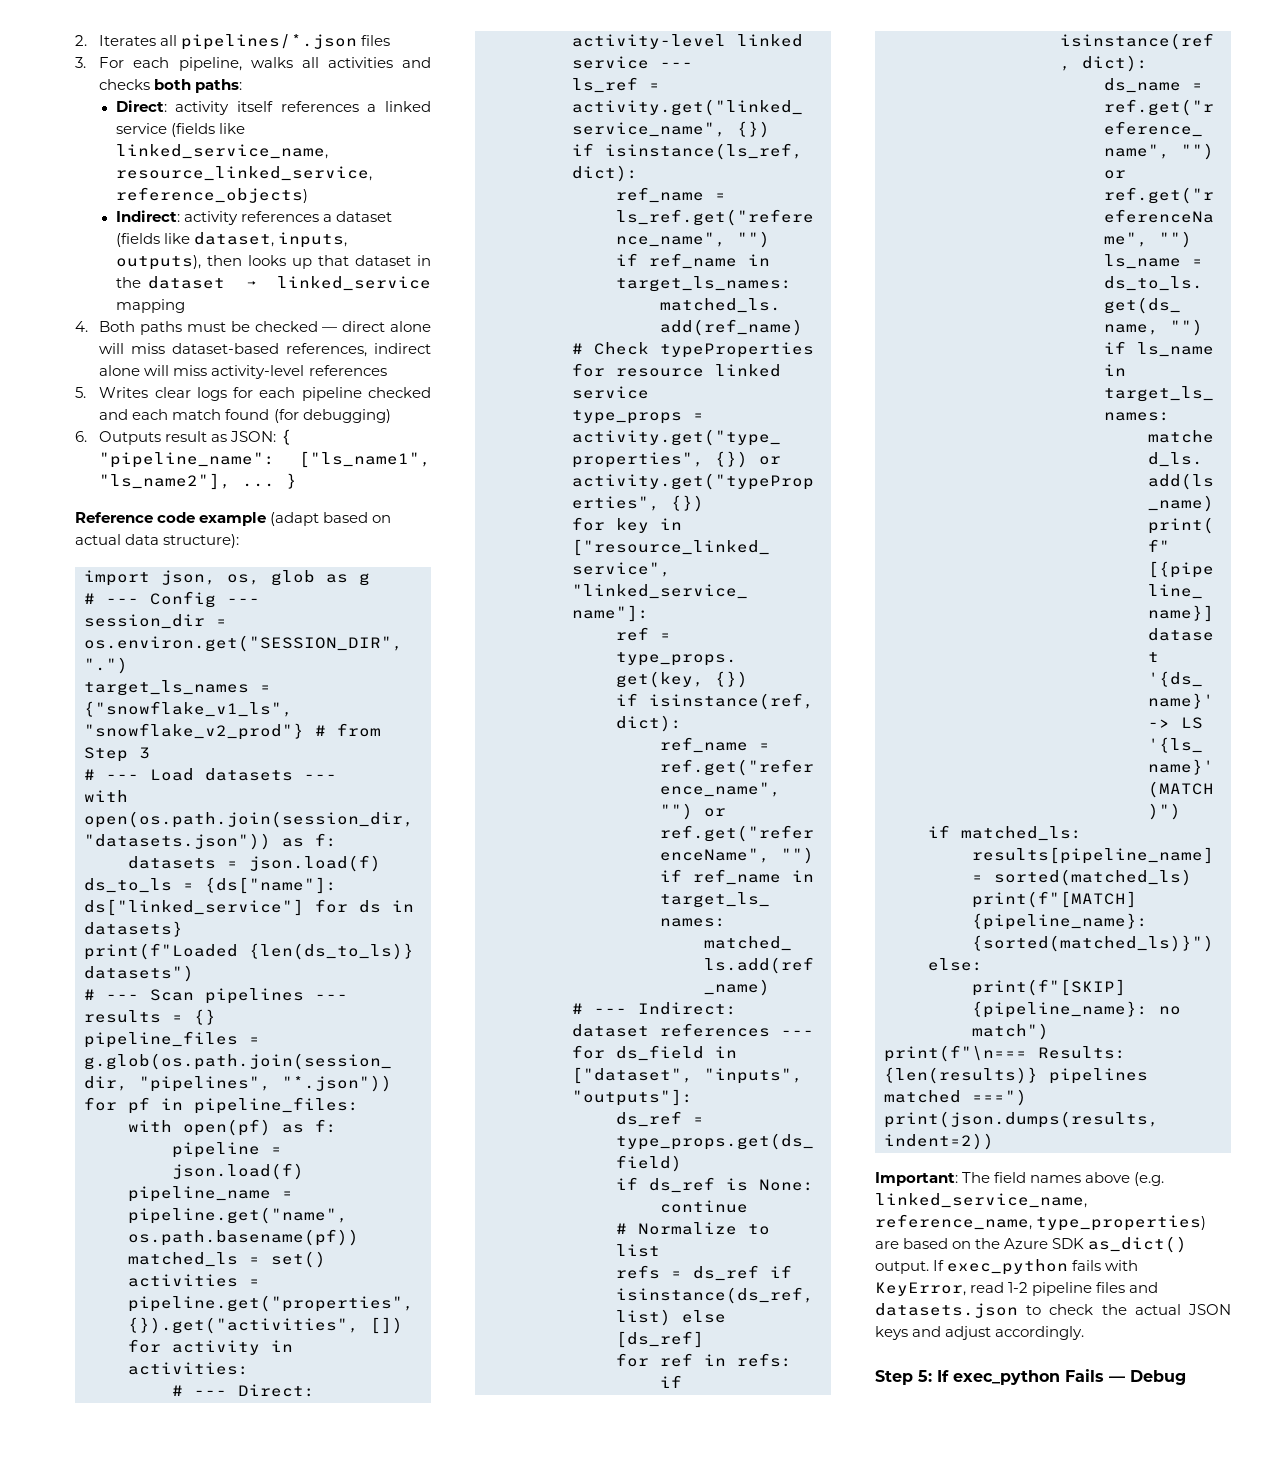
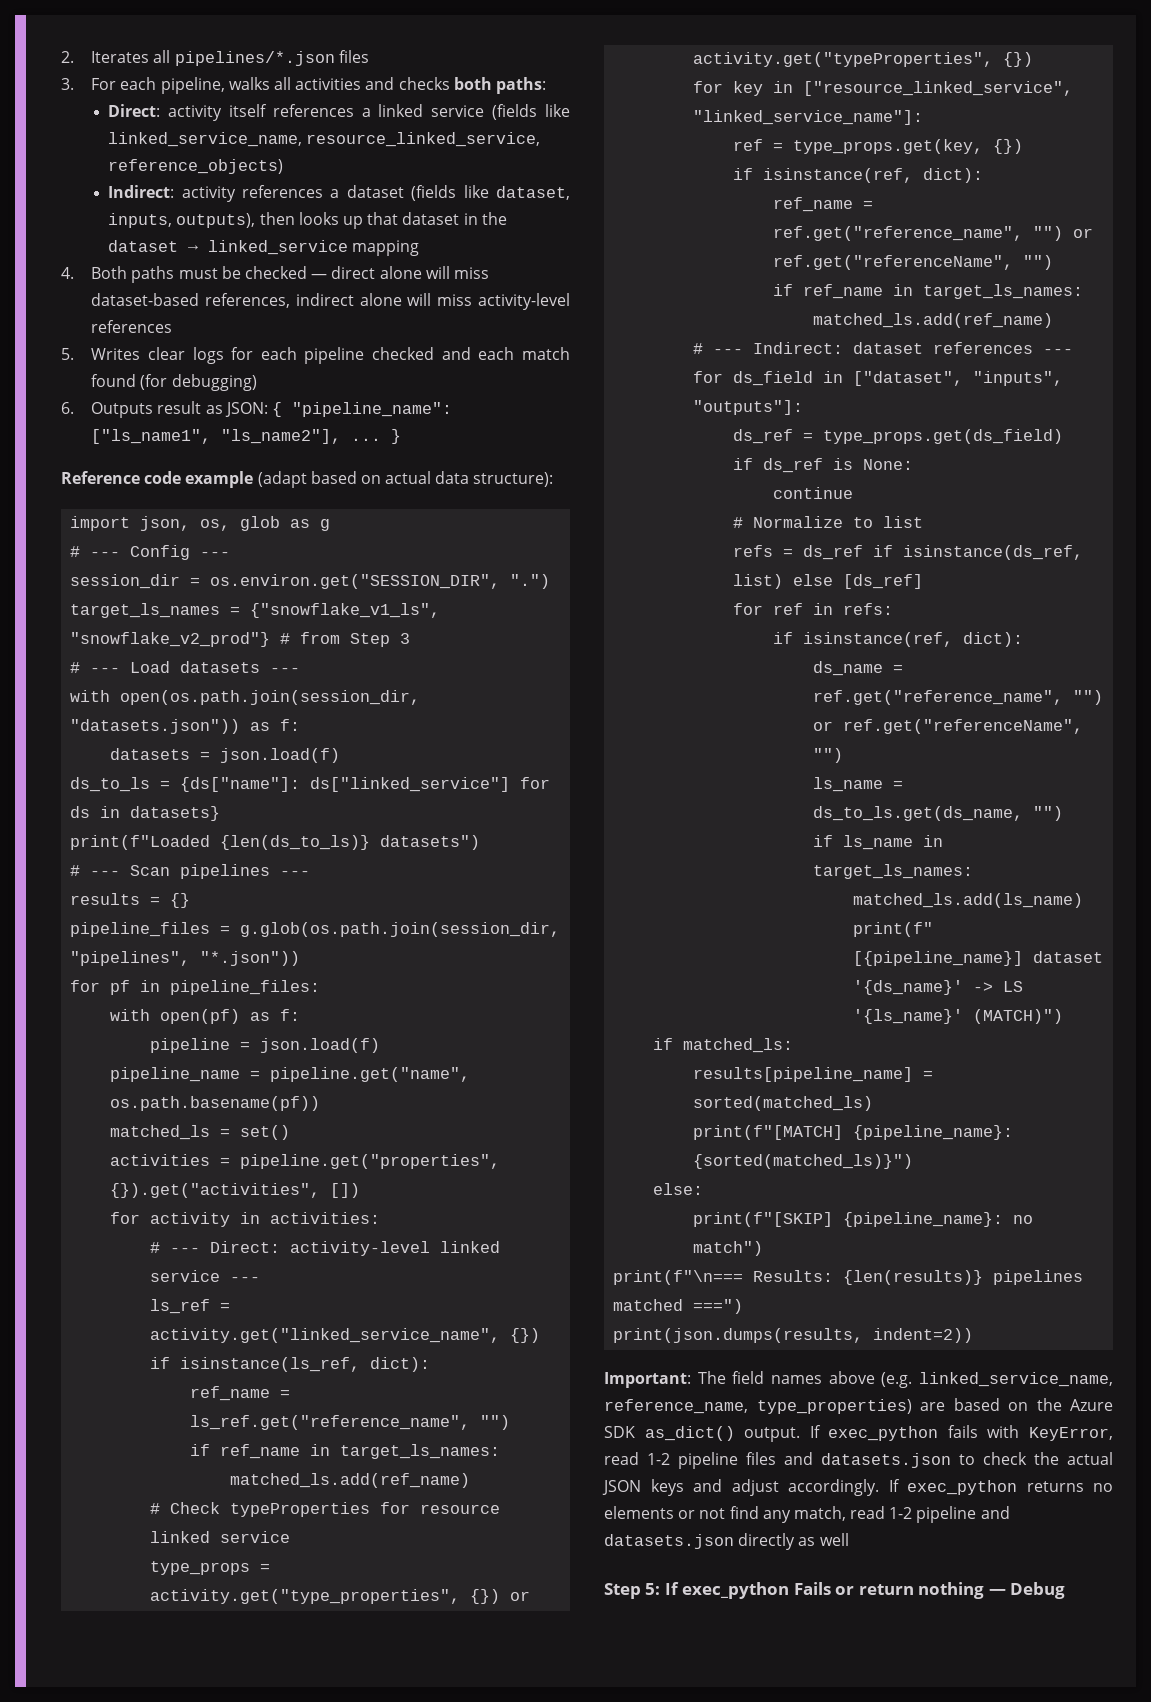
(1085, 1333) none -> [888,1479,1113,1495] [604,1506,1010,1523] [604,1533,849,1550] If exec_python returns no elements or not find any match, read 1-2 pipeline and datasets.json directly as well
(1104, 1375) none -> [835,1582,985,1599] or return nothing

